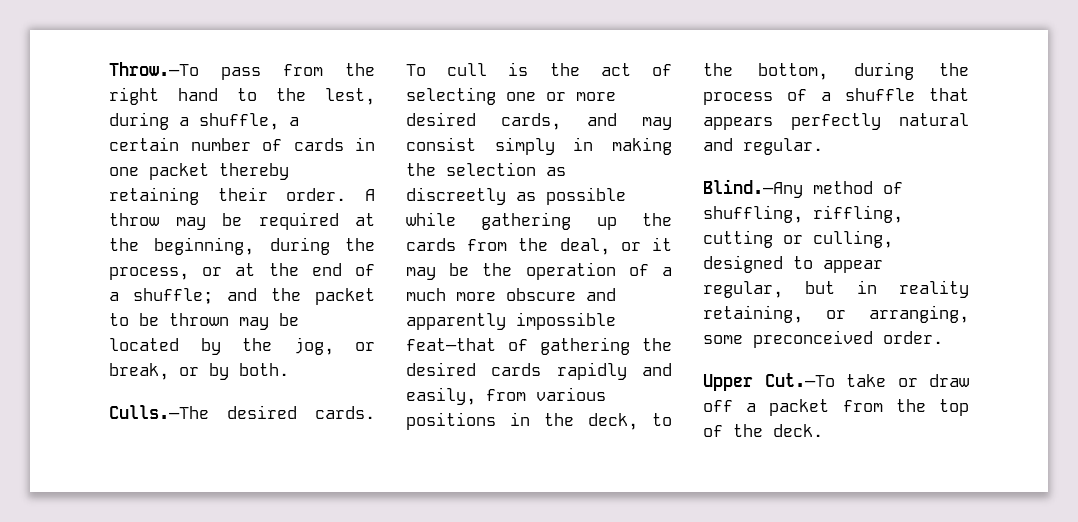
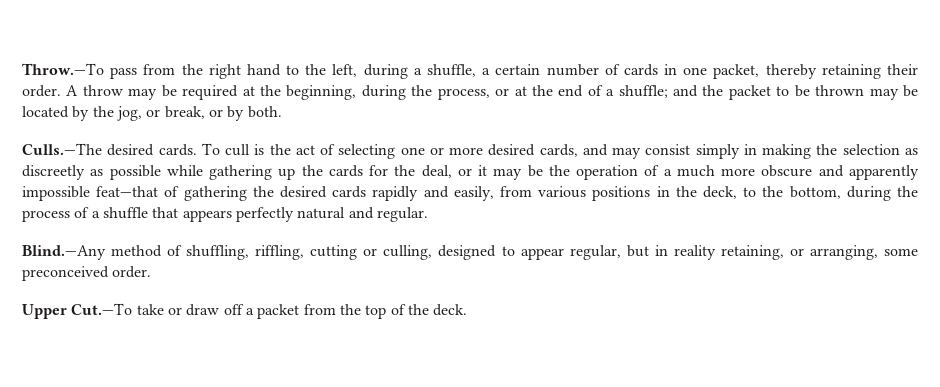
[325,88,375,105] lest, -> [332,64,358,77] left,
[149,163,209,180] packet -> [713,64,760,79] packet,
[467,239,508,251] from -> [369,165,389,176] for

